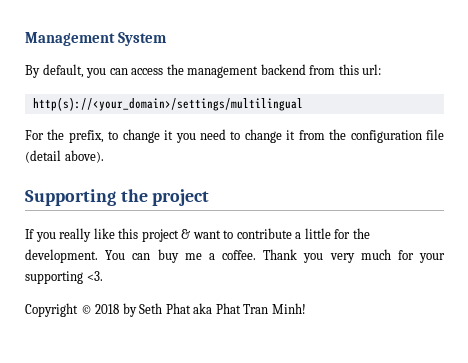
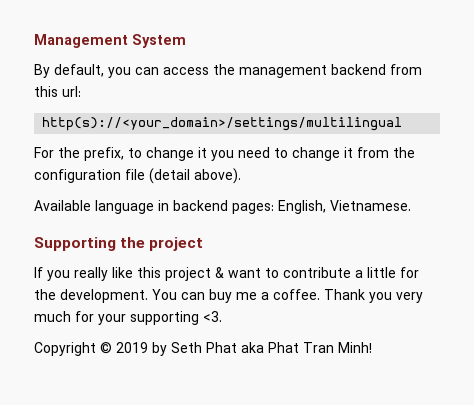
(104, 156) none -> [34,200,411,214] // Available language in backend pages: English, Vietnamese.
[95,304,120,314] 2018 -> [116,342,148,353] 2019

